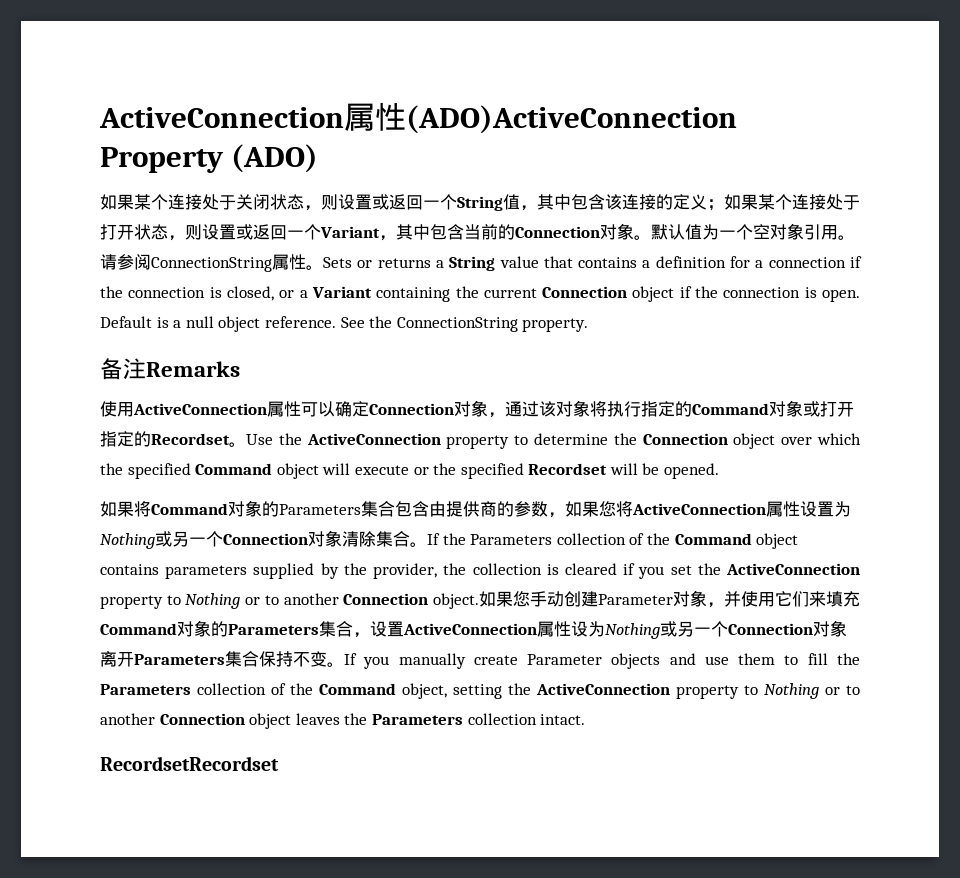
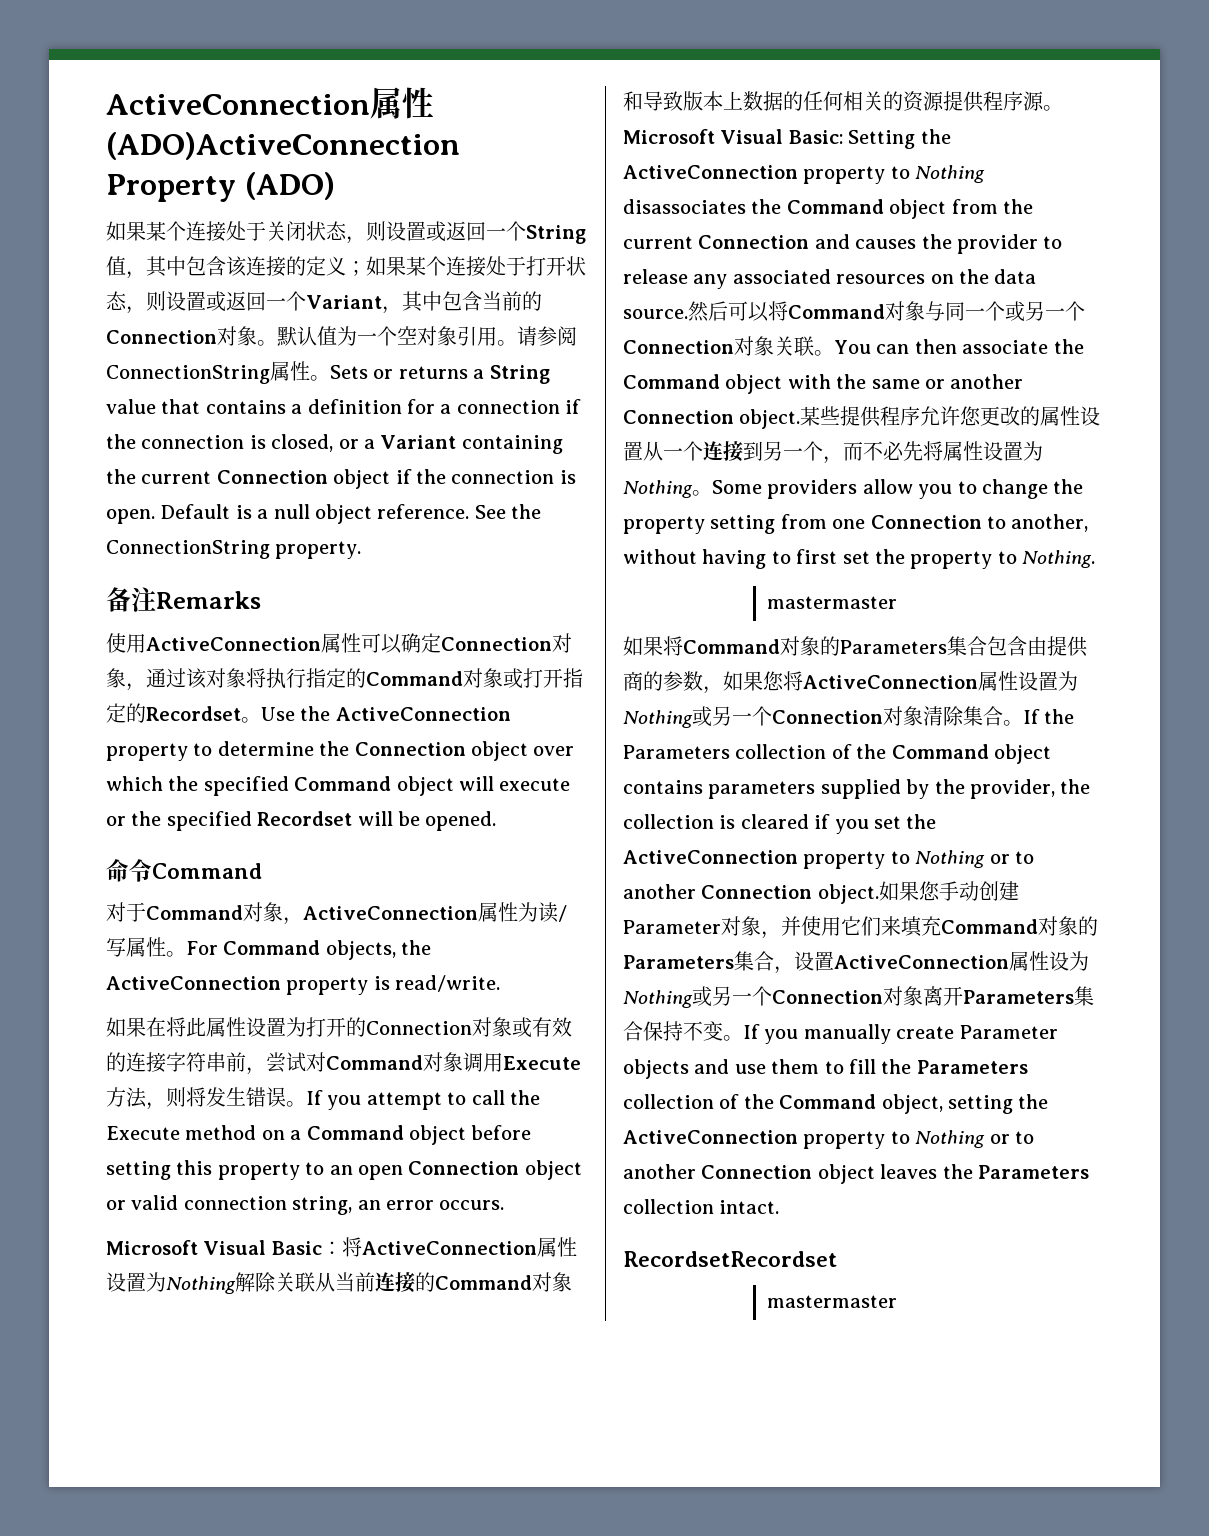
(720, 471) none -> [106,859,262,882] [106,902,567,925] [106,937,432,960] [106,975,501,995] [106,1017,572,1038] [106,1052,581,1075] [106,1087,540,1110] [106,1125,532,1145] [106,1160,582,1180] [106,1195,505,1215] [106,1237,577,1257] [106,1272,572,1294] [623,91,1063,112] [623,129,951,149] [623,165,986,184] [623,199,1033,219] [623,234,1063,254] [623,269,1037,289] [623,301,1085,322] [623,336,1084,356] [623,374,1024,394] [623,406,1101,429] [623,441,1043,464] [623,479,1084,499] [623,514,1089,534] [623,549,1096,569] [767,596,897,609] // 命令Command // 对于Command对象，ActiveConnection属性为读/写属性。For Command objects, the ActiveConnection property is read/write. // 如果在将此属性设置为打开的Connection对象或有效的连接字符串前，尝试对Command对象调用Execute方法，则将发生错误。If you attempt to call the Execute method on a Command object before setting this property to an open Connection object or valid connection string, an error occurs. // Microsoft Visual Basic：将ActiveConnection属性设置为Nothing解除关联从当前连接的Command对象和导致版本上数据的任何相关的资源提供程序源。Microsoft Visual Basic: Setting the ActiveConnection property to Nothing disassociates the Command object from the current Connection and causes the provider to release any associated resources on the data source.然后可以将Command对象与同一个或另一个Connection对象关联。You can then associate the Command object with the same or another Connection object.某些提供程序允许您更改的属性设置从一个连接到另一个，而不必先将属性设置为Nothing。Some providers allow you to change the property setting from one Connection to another, without having to first set the property to Nothing. // mastermaster
(279, 763) none -> [767,1295,897,1308] // mastermaster

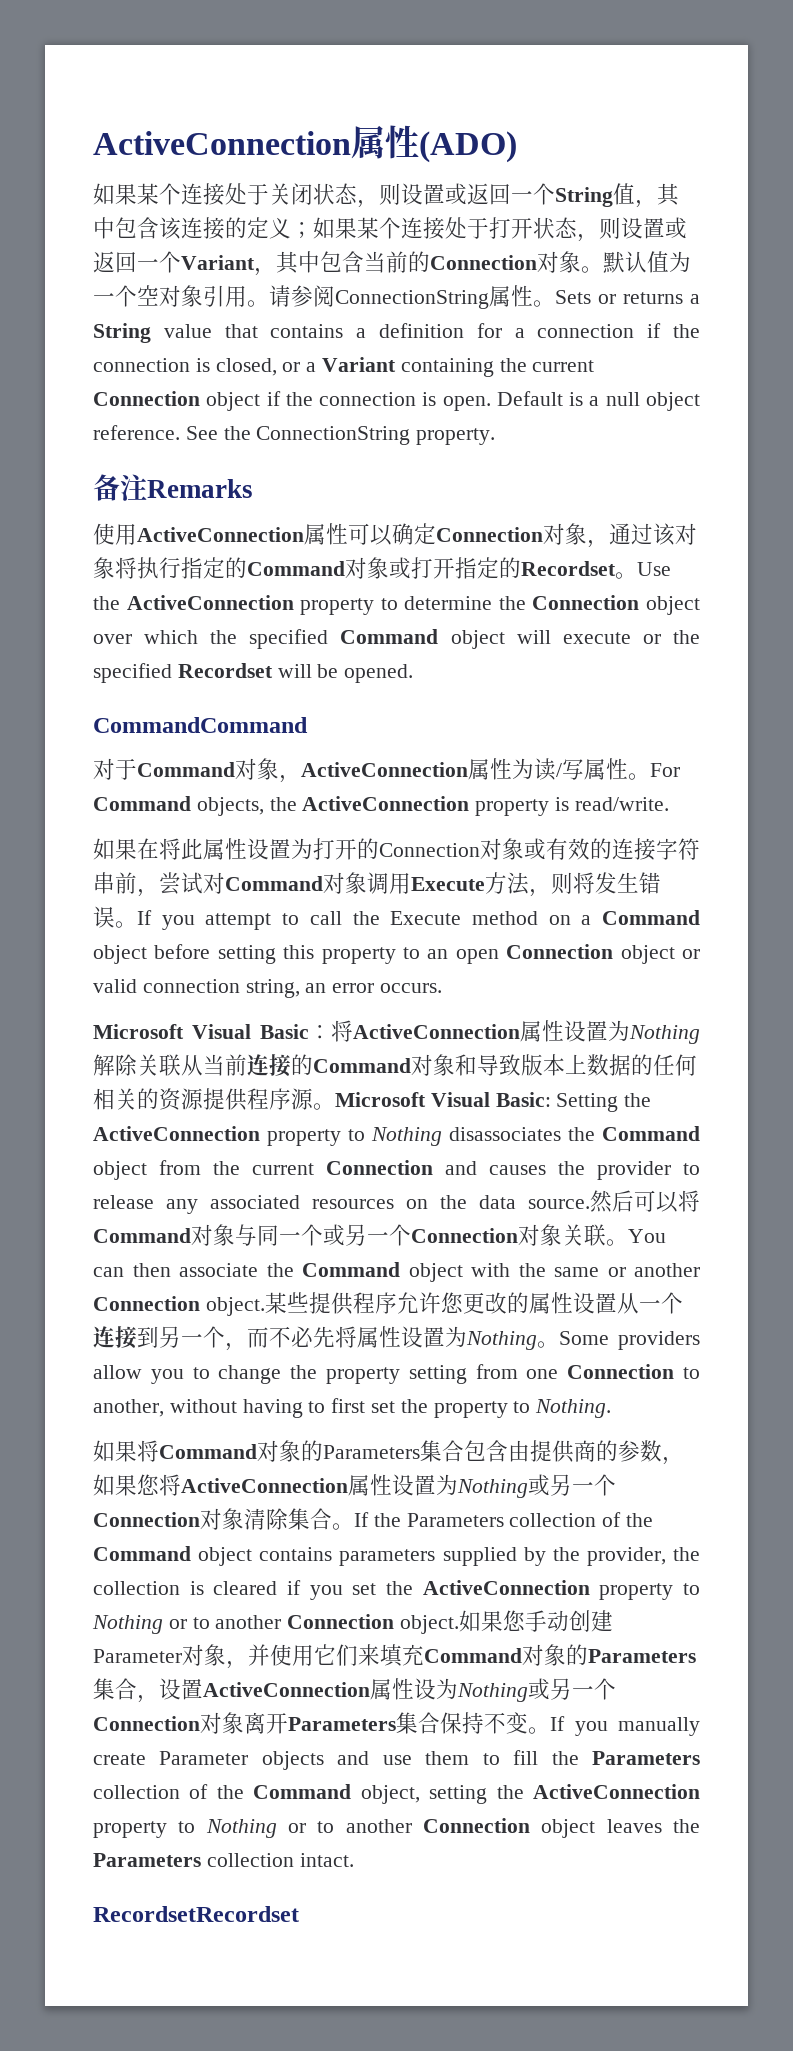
[106,87,434,119] [106,132,460,160] [106,174,236,202] ActiveConnection属性(ADO)ActiveConnection Property -> [93,125,419,159] ActiveConnection属性
[106,859,262,882] 命令Command -> [93,717,308,733] CommandCommand
[767,596,897,609] // mastermaster -> (612, 1408) none
[767,1295,897,1308] // mastermaster -> (299, 1914) none

